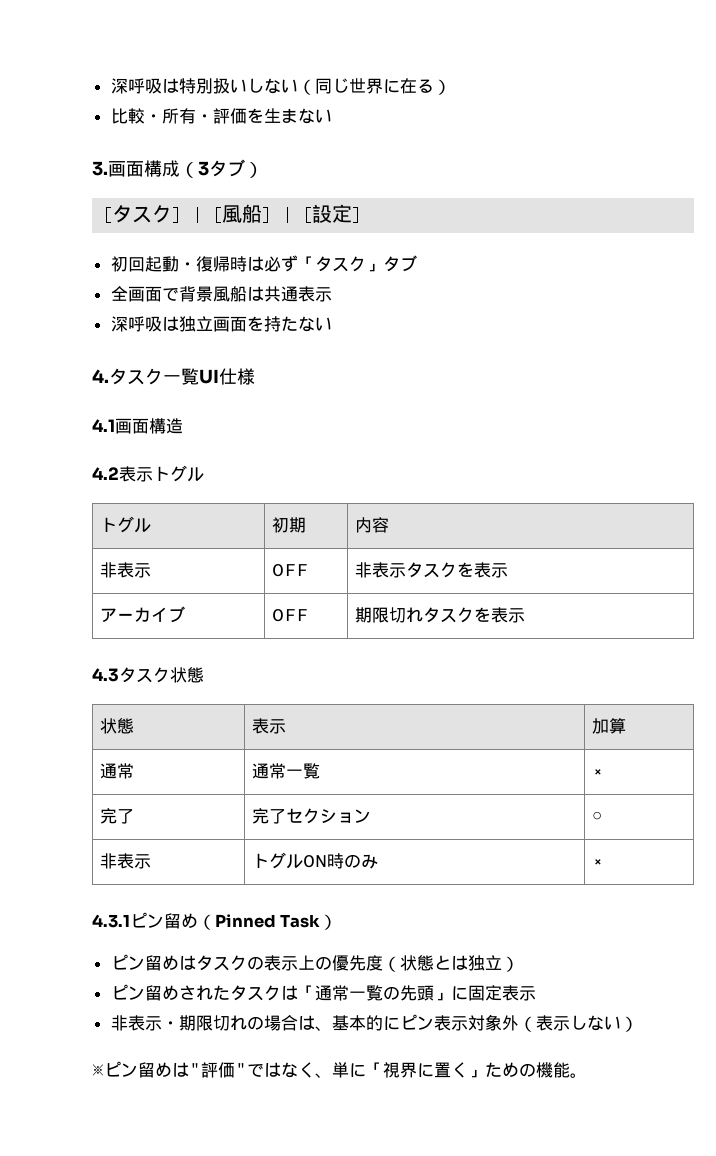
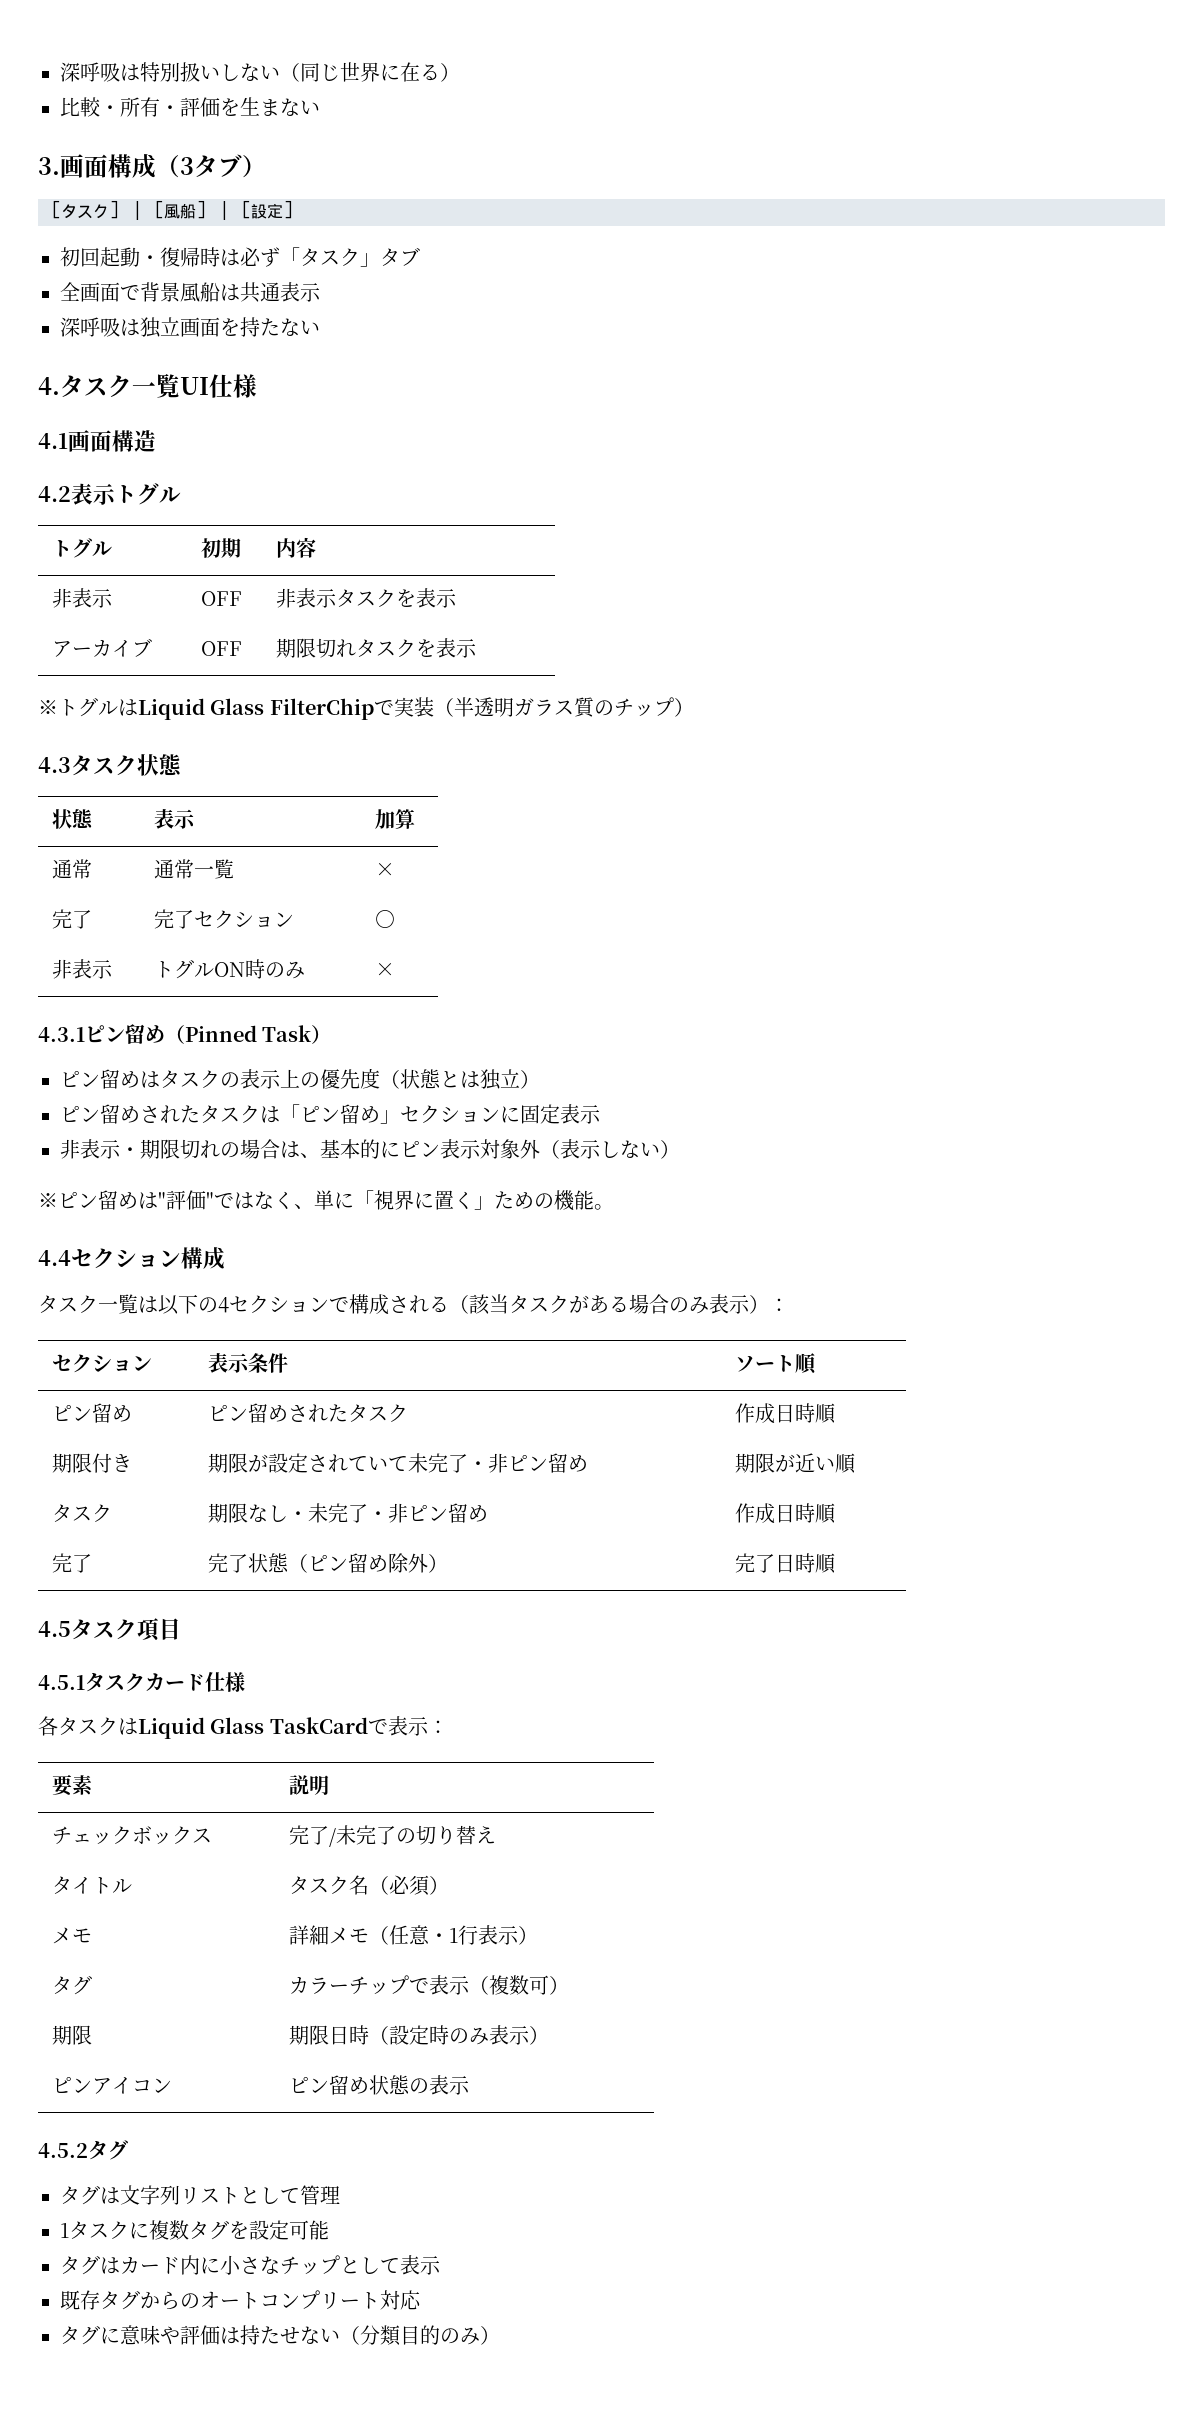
(526, 615) none -> [38,697,694,720] // ※トグルはLiquid Glass FilterChipで実装（半透明ガラス質のチップ）
[314,985,451,1001] 通常一覧の先頭」 -> [300,1104,500,1124] ピン留め」セクション
(587, 1075) none -> [38,1247,225,1270] [38,1294,789,1315] [51,1354,152,1373] [207,1353,288,1373] [734,1353,816,1374] [51,1403,132,1423] [207,1403,408,1423] [734,1403,836,1424] [51,1453,132,1473] [207,1453,588,1473] [734,1453,856,1474] [51,1504,112,1522] [207,1503,488,1523] [734,1503,836,1524] [51,1553,92,1573] [207,1553,448,1573] [734,1553,836,1574] [38,1618,181,1641] [38,1671,245,1692] [38,1716,448,1739] [51,1775,93,1796] [288,1775,329,1795] [51,1826,212,1845] [288,1825,496,1847] [51,1876,132,1894] [288,1875,449,1896] [51,1927,92,1944] [288,1925,538,1945] [51,1975,92,1995] [288,1975,569,1995] [51,2025,92,2045] [288,2025,549,2045] [51,2077,172,2094] [288,2075,470,2095] [38,2140,128,2160] [60,2185,340,2205] [60,2220,329,2240] [60,2255,441,2275] [60,2290,421,2310] [60,2325,500,2346] // 4.4セクション構成 // タスク一覧は以下の4セクションで構成される（該当タスクがある場合のみ表示）： // セクション | 表示条件 | ソート順 // ピン留め | ピン留めされたタスク | 作成日時順 // 期限付き | 期限が設定されていて未完了・非ピン留め | 期限が近い順 // タスク | 期限なし・未完了・非ピン留め | 作成日時順 // 完了 | 完了状態（ピン留め除外） | 完了日時順 // 4.5タスク項目 // 4.5.1タスクカード仕様 // 各タスクはLiquid Glass TaskCardで表示： // 要素 | 説明 // チェックボックス | 完了/未完了の切り替え // タイトル | タスク名（必須） // メモ | 詳細メモ（任意・1行表示） // タグ | カラーチップで表示（複数可） // 期限 | 期限日時（設定時のみ表示） // ピンアイコン | ピン留め状態の表示 // 4.5.2タグ // タグは文字列リストとして管理 // 1タスクに複数タグを設定可能 // タグはカード内に小さなチップとして表示 // 既存タグからのオートコンプリート対応 // タグに意味や評価は持たせない（分類目的のみ）

